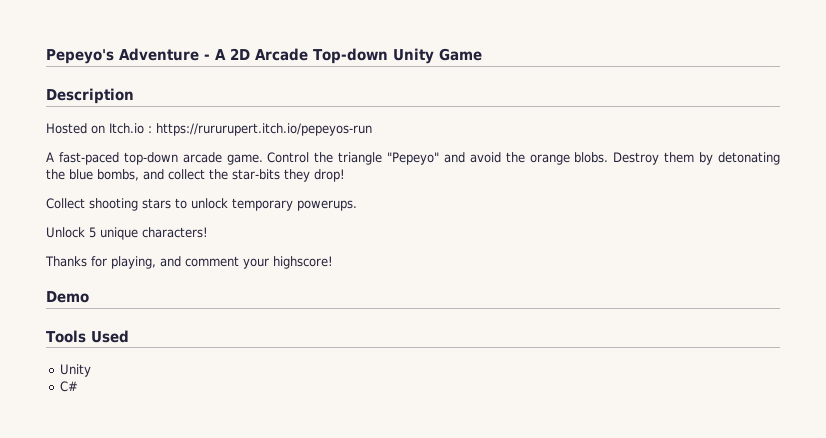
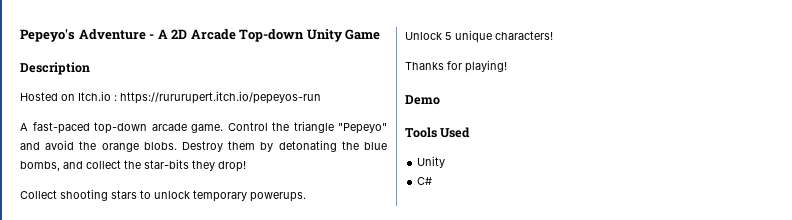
[111,256,333,269] playing, and comment your highscore! -> [465,60,507,73] playing!

